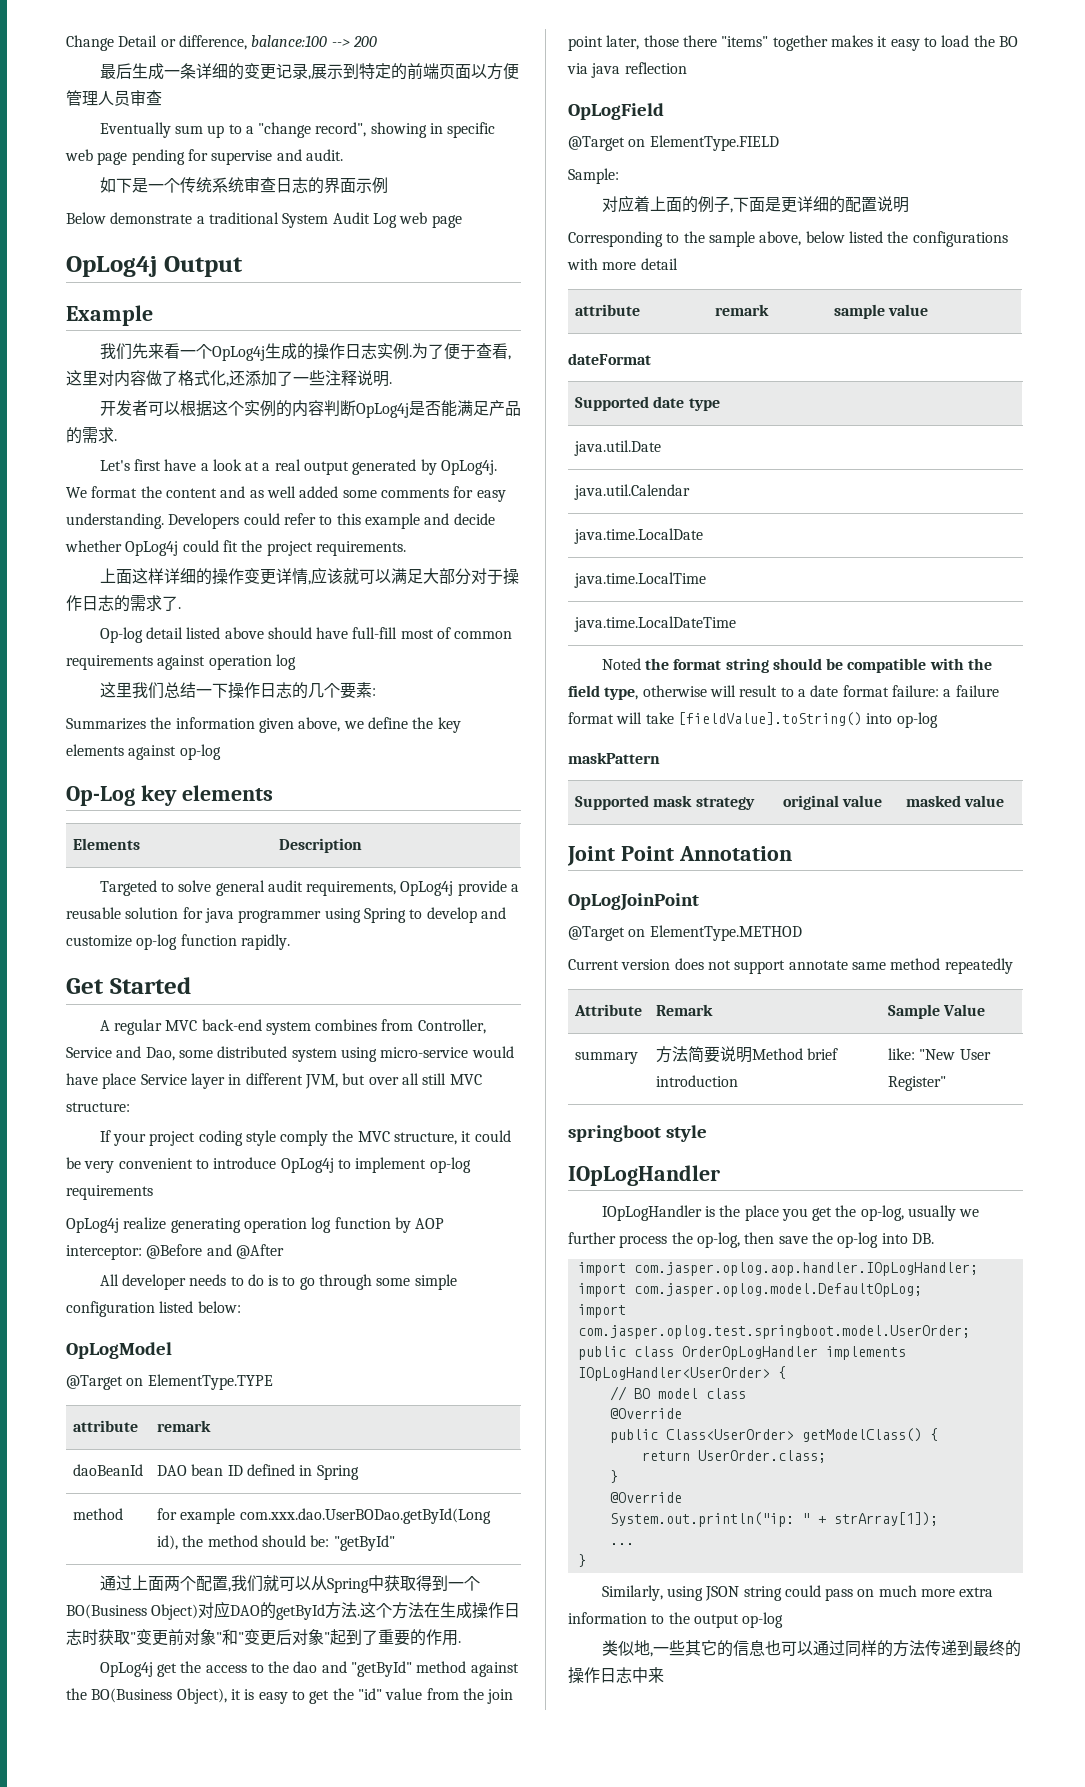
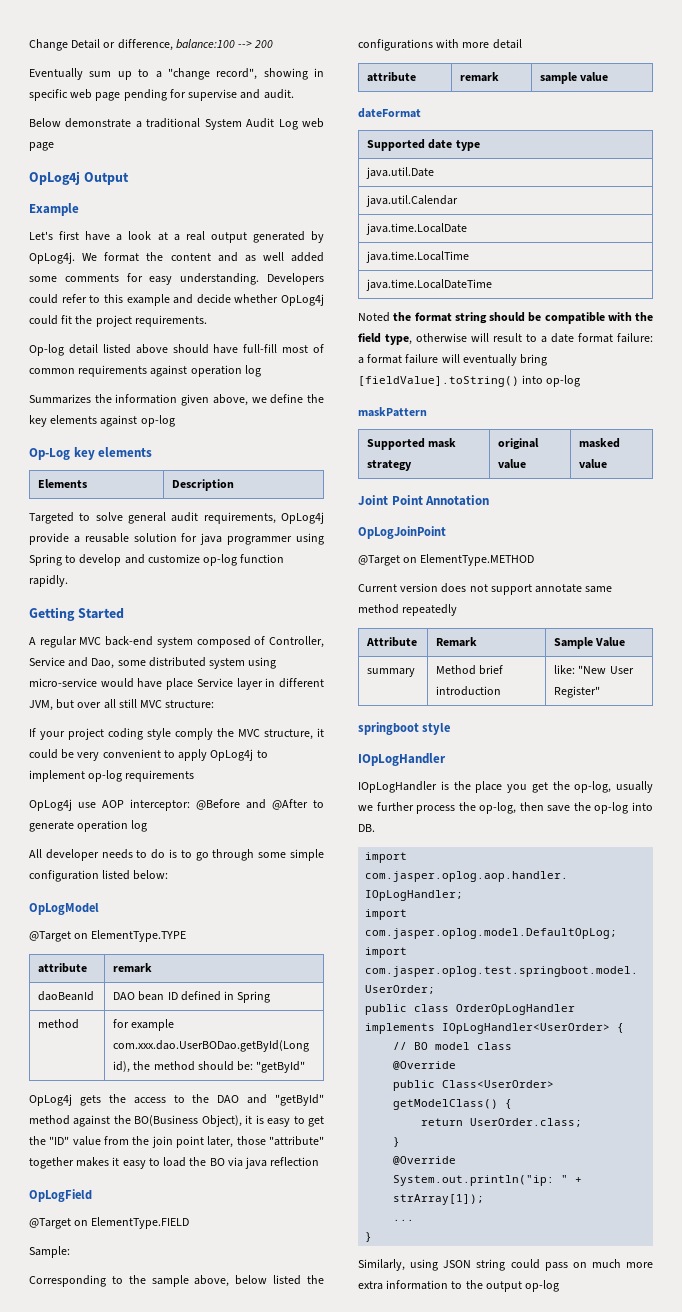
[99,63,519,80] [66,90,162,106] // 最后生成一条详细的变更记录,展示到特定的前端页面以方便管理人员审查 -> (274, 44) none
[99,177,388,194] // 如下是一个传统系统审查日志的界面示例 -> (294, 94) none
[99,343,511,361] [66,370,392,387] [99,400,521,418] [66,427,117,444] // 我们先来看一个OpLog4j生成的操作日志实例.为了便于查看,这里对内容做了格式化,还添加了一些注释说明. // 开发者可以根据这个实例的内容判断OpLog4j是否能满足产品的需求. -> (79, 209) none
[99,567,519,585] [66,595,181,612] // 上面这样详细的操作变更详情,应该就可以满足大部分对于操作日志的需求了. -> (207, 321) none
[99,682,376,699] // 这里我们总结一下操作日志的几个要素: -> (261, 371) none
[66,978,104,994] Get -> [29,607,75,621] Getting
[315,1019,414,1031] combines from -> [196,636,266,648] composed of
[213,1157,277,1169] introduce -> [178,749,208,761] apply
[123,1217,411,1233] realize generating operation log function by -> [78,802,96,808] use
(284, 1251) none -> [313,800,324,808] [29,820,148,832] to generate operation log
[99,1575,480,1593] [66,1601,521,1620] [66,1629,461,1646] [99,1662,177,1677] // 通过上面两个配置,我们就可以从Spring中获取得到一个BO(Business Object)对应DAO的getById方法.这个方法在生成操作日志时获取"变更前对象"和"变更后对象"起到了重要的作用. // OpLog4j get -> [29,1094,101,1106] // OpLog4j gets
[293,1661,318,1673] dao -> [217,1095,240,1103] DAO
[357,1688,382,1700] "id" -> [49,1136,70,1145] "ID"
[682,35,769,47] there "items" -> [269,1136,324,1146] "attribute"
[601,195,909,213] // 对应着上面的例子,下面是更详细的配置说明 -> (70, 1252) none
[955,685,999,697] [568,712,674,724] failure format will take -> [367,354,548,366] format failure will eventually bring
[655,1046,752,1063] 方法简要说明 -> (416, 672) none
[601,1640,1021,1657] [568,1667,664,1684] // 类似地,一些其它的信息也可以通过同样的方法传递到最终的操作日志中来 -> (560, 1286) none

